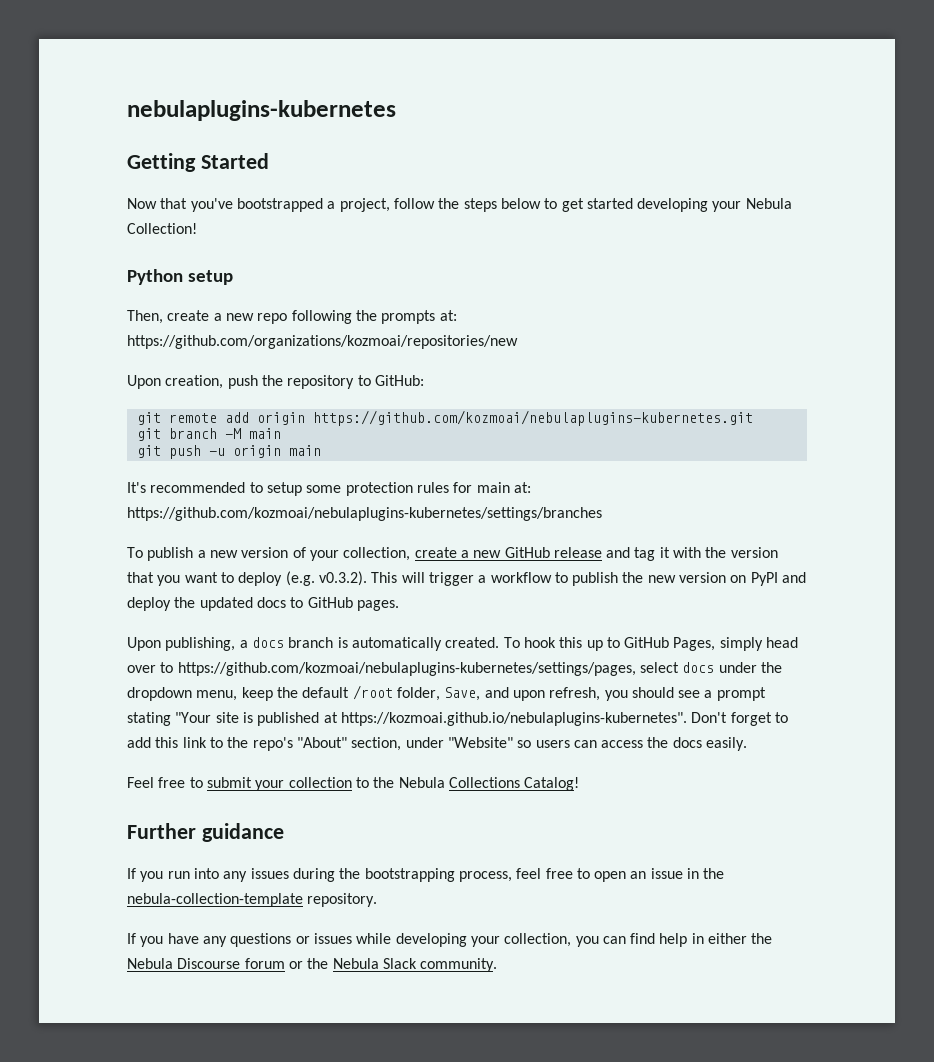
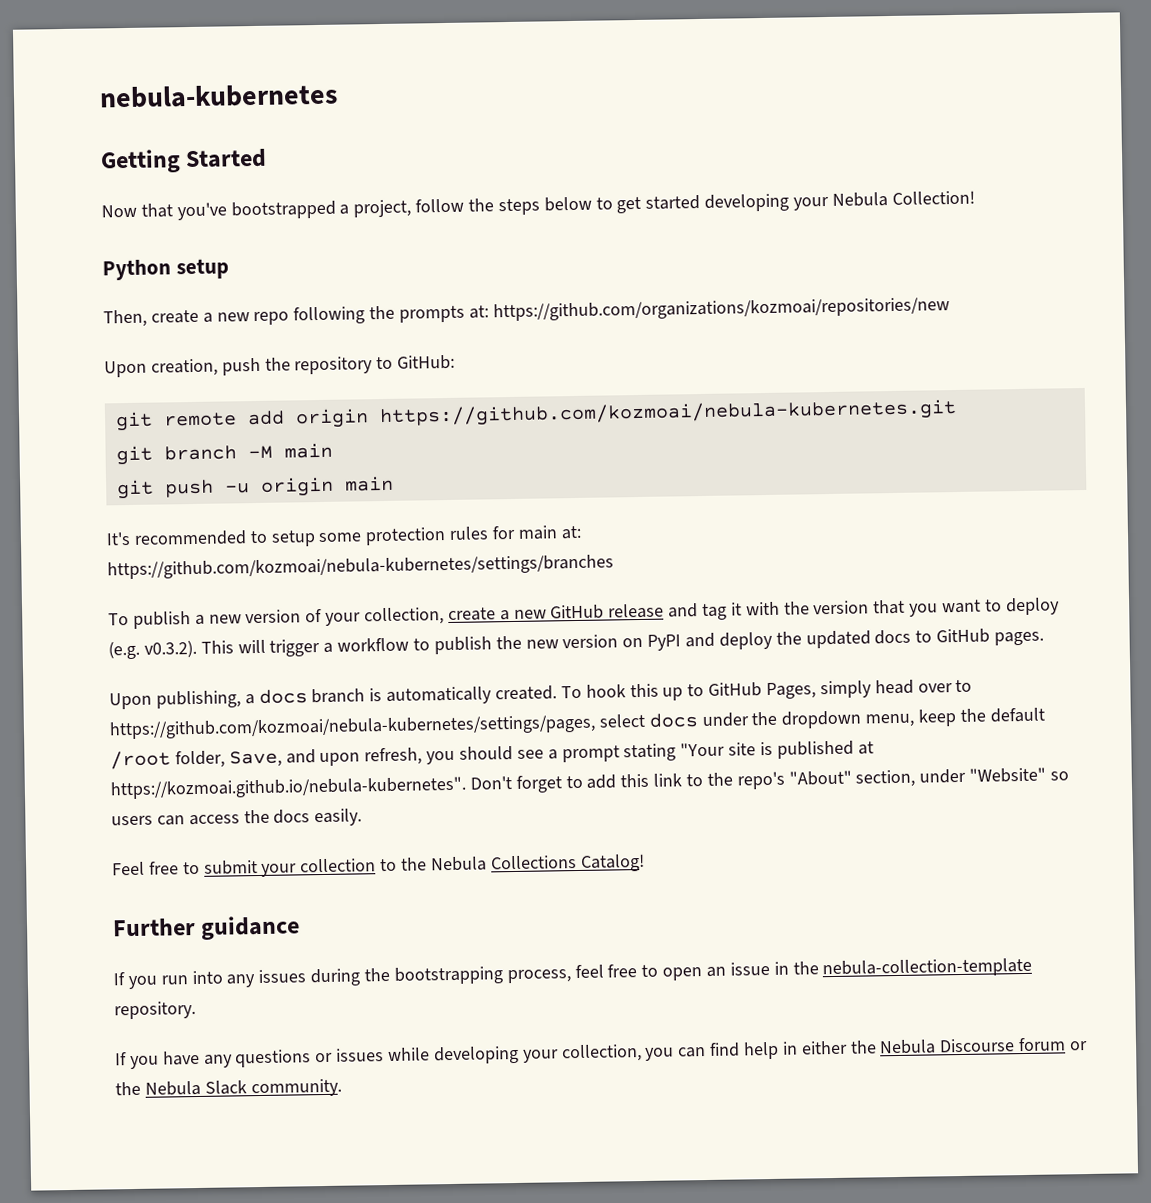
[127,100,396,121] nebulaplugins-kubernetes -> [99,83,338,109] nebula-kubernetes
[312,410,753,426] https://github.com/kozmoai/nebulaplugins-kubernetes.git -> [378,399,957,428] https://github.com/kozmoai/nebula-kubernetes.git
[127,507,602,521] https://github.com/kozmoai/nebulaplugins-kubernetes/settings/branches -> [107,554,614,580] https://github.com/kozmoai/nebula-kubernetes/settings/branches
[177,662,636,676] https://github.com/kozmoai/nebulaplugins-kubernetes/settings/pages, -> [109,714,596,740] https://github.com/kozmoai/nebula-kubernetes/settings/pages,
[340,712,687,726] https://kozmoai.github.io/nebulaplugins-kubernetes". -> [110,776,467,800] https://kozmoai.github.io/nebula-kubernetes".

